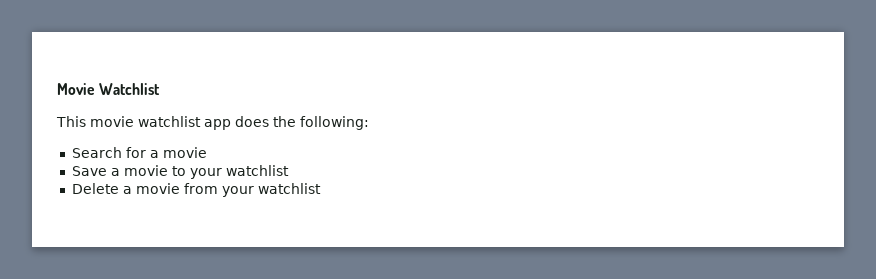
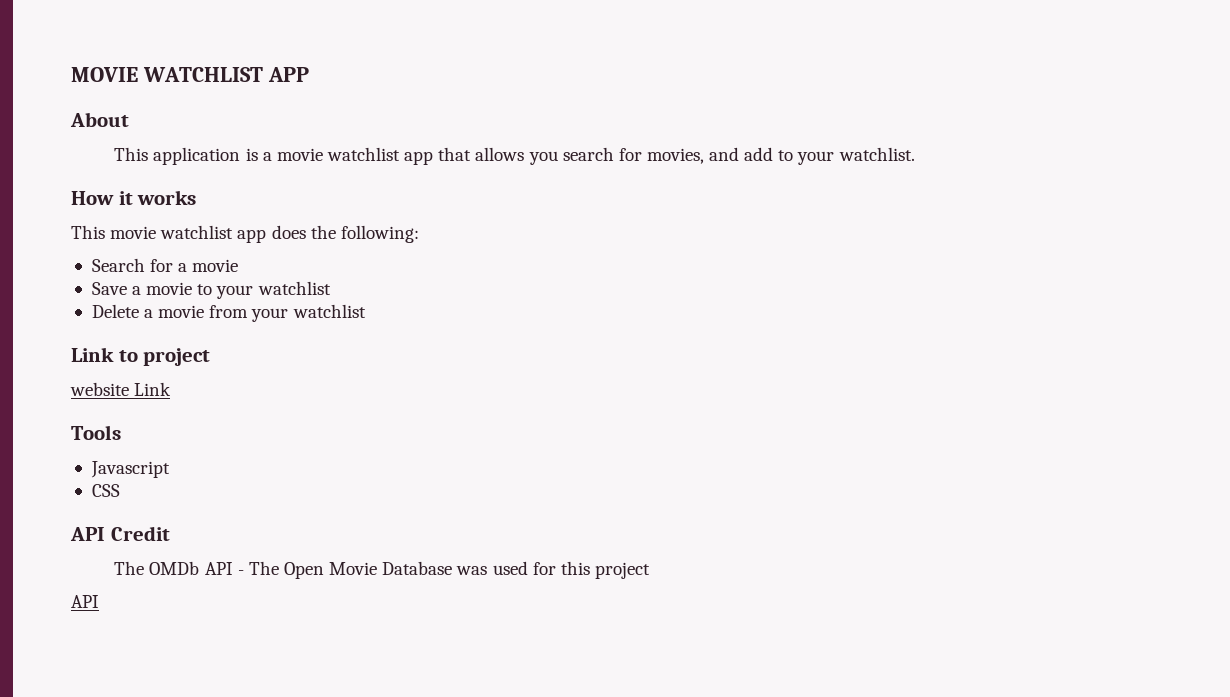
[57,83,161,95] Movie Watchlist -> [71,67,309,82] [70,112,129,127] [114,147,915,165] [71,190,197,205] MOVIE WATCHLIST APP // About // This application is a movie watchlist app that allows you search for movies, and add to your watchlist. // How it works
(321, 188) none -> [71,347,211,366] [70,382,172,396] [71,425,121,440] [90,461,170,478] [91,484,120,497] [70,526,170,541] [114,561,650,579] [71,595,99,608] // Link to project // website Link // Tools // Javascript // CSS // API Credit // The OMDb API - The Open Movie Database was used for this project // API

